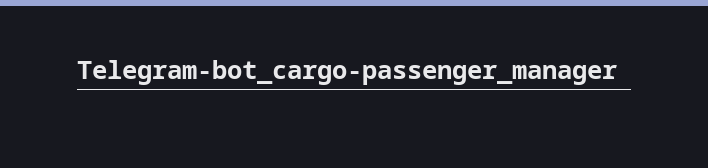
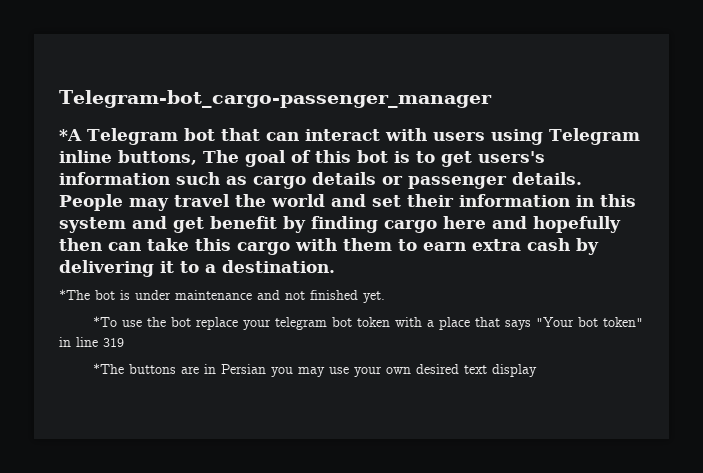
(617, 72) none -> [59,128,640,145] [59,150,545,167] [59,172,582,189] [59,194,636,211] [59,216,621,233] [59,238,599,255] [59,260,335,277] [59,289,385,303] [93,316,644,330] [59,337,124,347] [93,363,538,377] // *A Telegram bot that can interact with users using Telegram inline buttons, The goal of this bot is to get users's information such as cargo details or passenger details. People may travel the world and set their information in this system and get benefit by finding cargo here and hopefully then can take this cargo with them to earn extra cash by delivering it to a destination. // *The bot is under maintenance and not finished yet. // *To use the bot replace your telegram bot token with a place that says "Your bot token" in line 319 // *The buttons are in Persian you may use your own desired text display

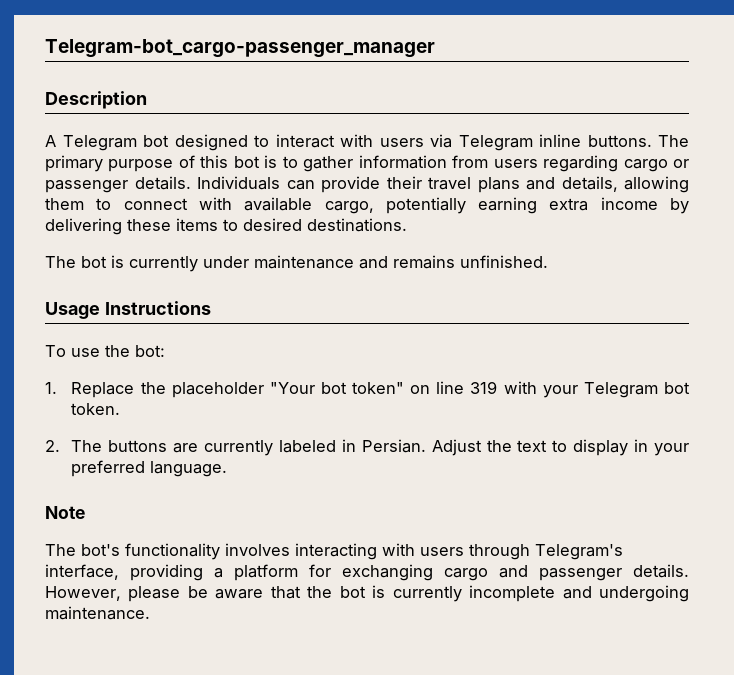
[59,128,299,145] *A Telegram bot that can -> [45,91,147,109] [45,134,269,151] Description // A Telegram bot designed to
[490,129,543,145] using -> [430,134,452,148] via
[118,150,286,167] buttons, The goal -> [587,135,689,147] [45,155,174,172] buttons. The primary purpose
[441,151,545,167] [59,172,582,189] [59,194,636,211] [59,216,621,233] [59,238,599,255] [59,260,335,277] [59,289,130,300] get users's information such as cargo details or passenger details. People may travel the world and set their information in this system and get benefit by finding cargo here and hopefully then can take this cargo with them to earn extra cash by delivering it to a destination. // *The bot is -> [303,155,689,172] [45,176,689,193] [45,197,689,214] [45,218,407,235] [45,255,198,272] gather information from users regarding cargo or passenger details. Individuals can provide their travel plans and details, allowing them to connect with available cargo, potentially earning extra income by delivering these items to desired destinations. // The bot is currently
[285,290,385,303] [93,316,532,330] not finished yet. // *To use the bot replace your telegram bot token with a place that says -> [393,255,548,269] [45,301,211,319] [45,345,165,357] [45,382,264,398] remains unfinished. // Usage Instructions // To use the bot: // 1. Replace the placeholder
[59,337,71,347] in -> [410,385,431,394] on
[93,363,538,377] // *The buttons are in Persian you may use your own desired text display -> [503,381,690,398] [71,403,121,415] [45,439,689,456] [71,460,228,477] [45,506,85,519] [45,543,623,560] [45,564,689,581] [45,585,689,602] [45,606,150,620] with your Telegram bot token. // 2. The buttons are currently labeled in Persian. Adjust the text to display in your preferred language. // Note // The bot's functionality involves interacting with users through Telegram's interface, providing a platform for exchanging cargo and passenger details. However, please be aware that the bot is currently incomplete and undergoing maintenance.

